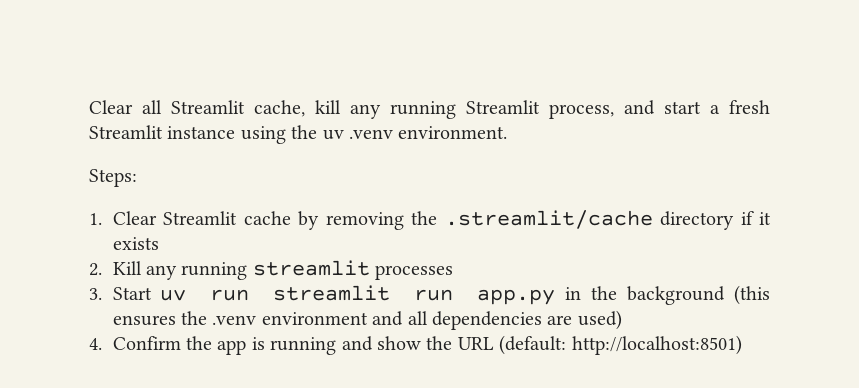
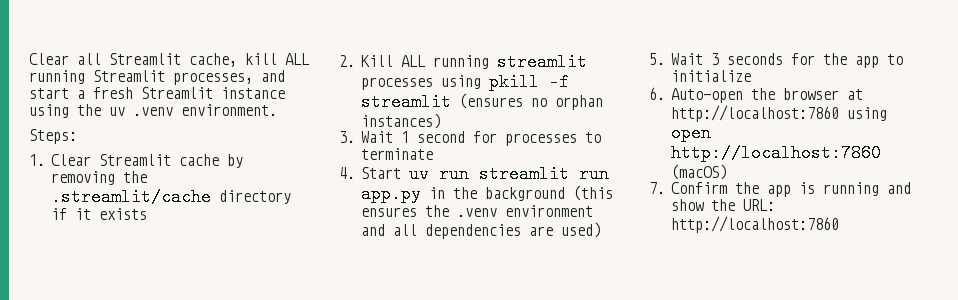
[350,104,381,119] any -> [285,53,310,65] ALL
[549,104,614,119] process, -> [173,72,253,85] processes,
[145,265,177,280] any -> [401,55,427,67] ALL
[89,288,102,300] // 3. -> [441,73,570,91] [361,93,604,111] [361,113,442,129] [339,131,602,146] [361,148,434,160] [339,167,355,179] using pkill -f streamlit (ensures no orphan instances) // 3. Wait 1 second for processes to terminate // 4.
[89,338,102,350] 4. -> [649,53,904,68] [671,70,752,82] [649,87,864,103] [671,105,888,122] [671,124,712,142] [671,144,882,162] [671,164,728,180] [649,182,665,194] 5. Wait 3 seconds for the app to initialize // 6. Auto-open the browser at http://localhost:7860 using open http://localhost:7860 (macOS) // 7.
[457,335,742,355] URL (default: http://localhost:8501) -> [743,199,776,211] [671,216,840,233] URL: http://localhost:7860

